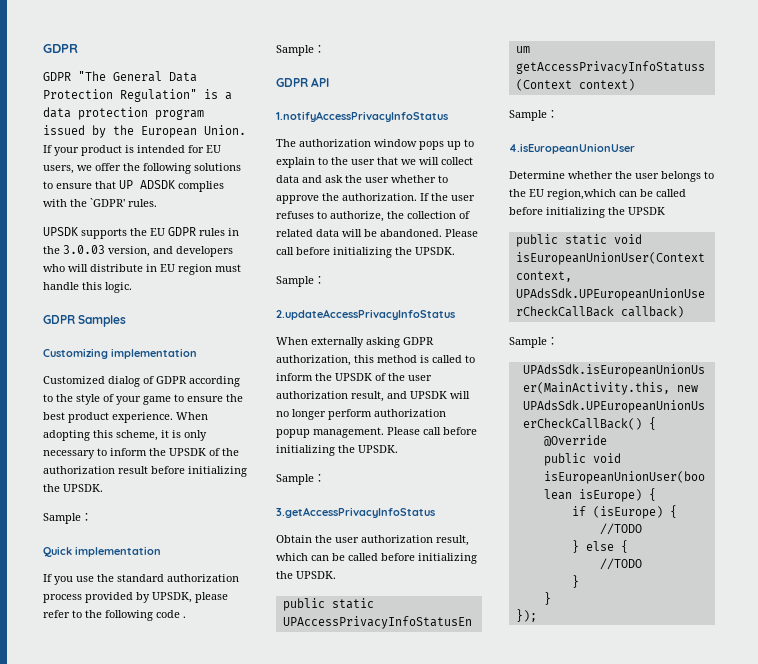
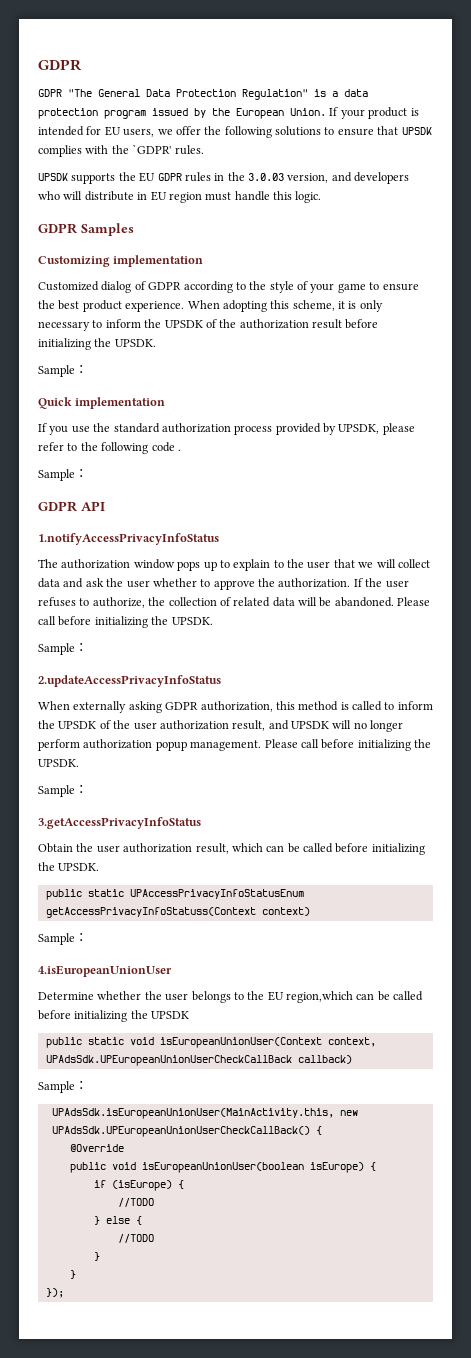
[119,180,175,189] UP ADSDK -> [401,127,432,135] UPSDK

